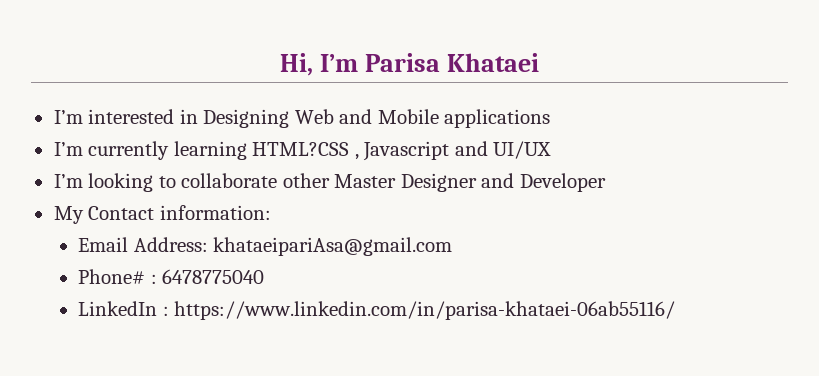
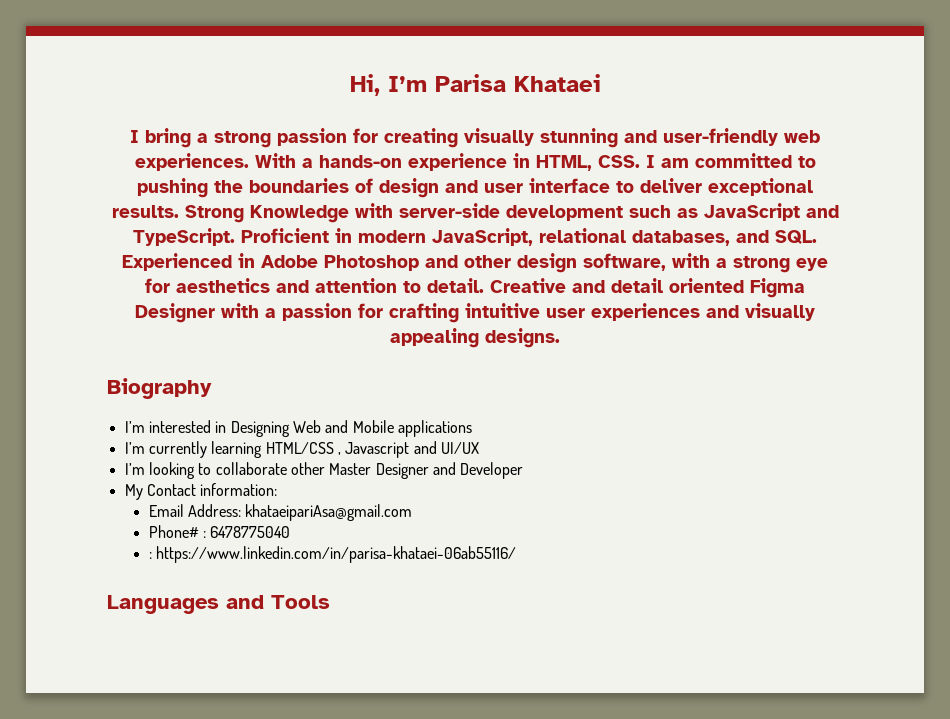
(540, 62) none -> [130,128,820,148] [134,153,816,171] [137,178,813,198] [111,203,839,223] [133,228,817,246] [122,253,828,273] [145,278,805,298] [135,303,815,323] [390,328,560,348] [107,378,212,399] // I bring a strong passion for creating visually stunning and user-friendly web experiences. With a hands-on experience in HTML, CSS. I am committed to pushing the boundaries of design and user interface to deliver exceptional results. Strong Knowledge with server-side development such as JavaScript and TypeScript. Proficient in modern JavaScript, relational databases, and SQL. Experienced in Adobe Photoshop and other design software, with a strong eye for aesthetics and attention to detail. Creative and detail oriented Figma Designer with a passion for crafting intuitive user experiences and visually appealing designs. // Biography
[252,142,350,156] HTML?CSS -> [265,442,334,454] HTML/CSS
[78,301,158,316] LinkedIn -> (291, 532) none
(676, 310) none -> [107,595,330,614] // Languages and Tools

